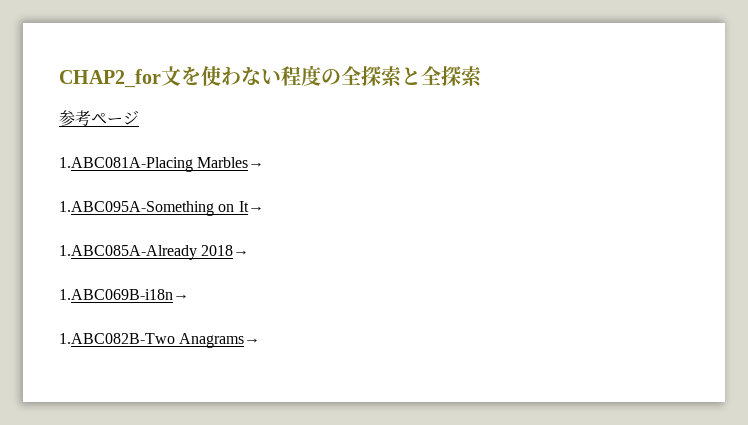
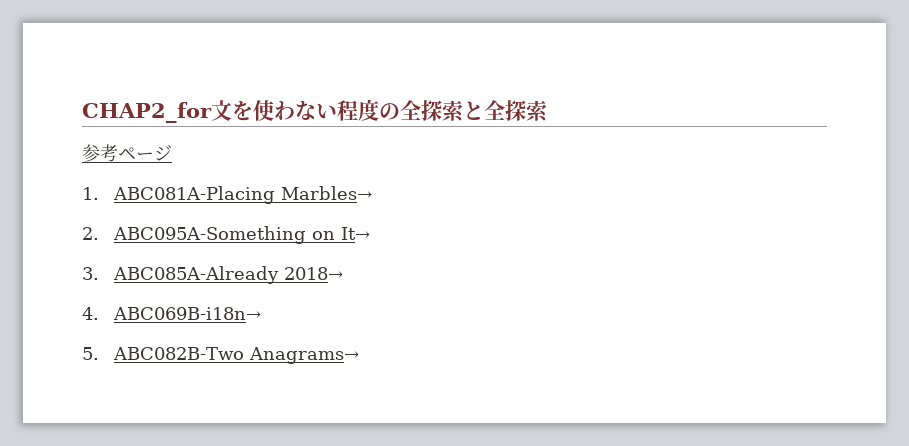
[59,157,193,172] 1.ABC081A-Placing -> [82,186,276,204] 1. ABC081A-Placing
[59,201,214,216] 1.ABC095A-Something -> [82,226,307,244] 2. ABC095A-Something
[59,245,197,260] 1.ABC085A-Already -> [82,266,280,284] 3. ABC085A-Already
[59,289,189,300] [59,333,175,344] 1.ABC069B-i18n→ // 1.ABC082B-Two -> [82,307,262,320] [82,347,245,360] 4. ABC069B-i18n→ // 5. ABC082B-Two

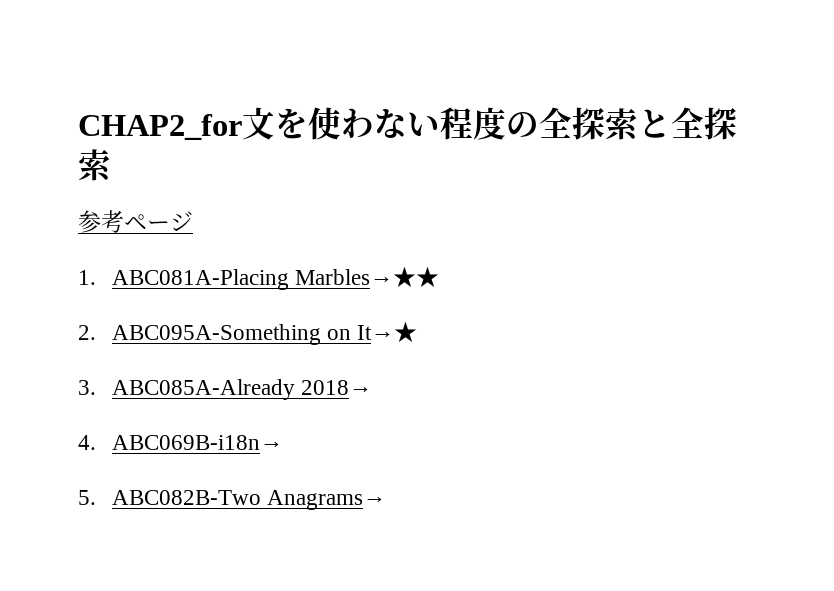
[281,186,373,200] Marbles→ -> [294,266,439,287] Marbles→★★
[341,227,371,240] It→ -> [356,321,417,342] It→★

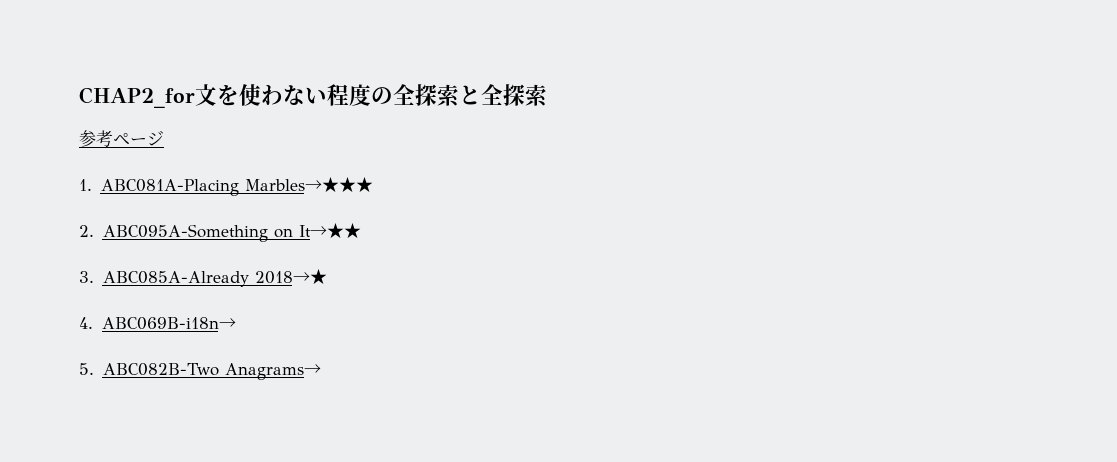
[294,266,439,287] Marbles→★★ -> [244,177,373,193] Marbles→★★★
[356,321,417,342] It→★ -> [298,223,361,239] It→★★
[300,380,372,395] 2018→ -> [254,269,327,285] 2018→★

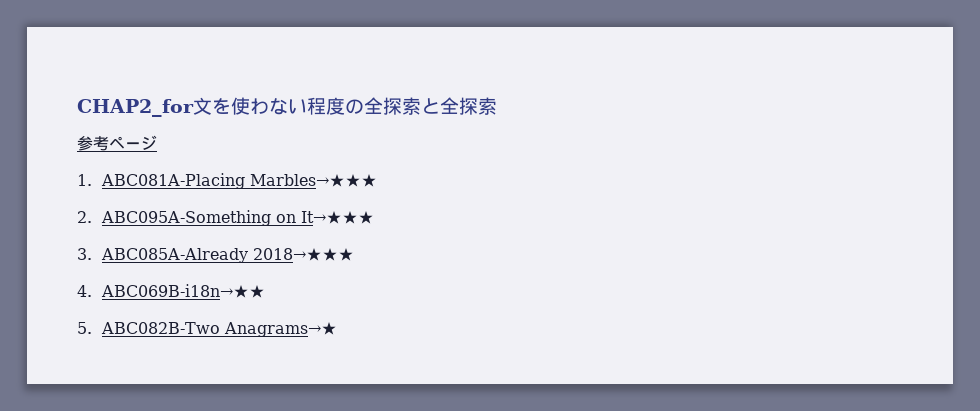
[298,223,361,239] It→★★ -> [300,211,374,224] It→★★★
[254,269,327,285] 2018→★ -> [252,248,354,261] 2018→★★★
[101,317,236,330] ABC069B-i18n→ -> [100,284,265,298] ABC069B-i18n→★★
[225,363,322,380] Anagrams→ -> [223,322,337,337] Anagrams→★

